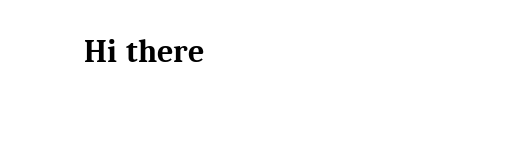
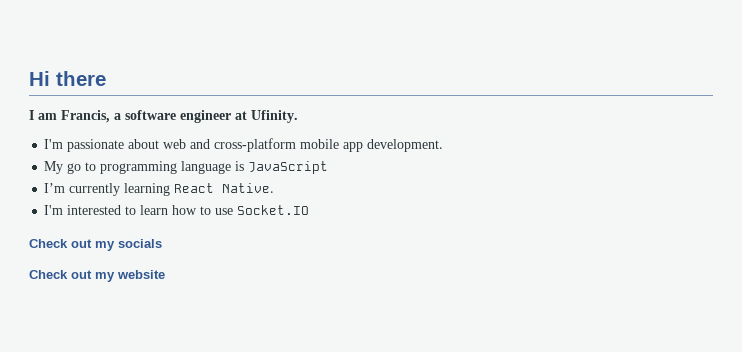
(204, 50) none -> [29,110,298,123] [44,138,444,152] [44,161,329,174] [44,183,275,196] [44,205,310,215] [29,239,162,251] [29,270,165,282] // I am Francis, a software engineer at Ufinity. // I'm passionate about web and cross-platform mobile app development. // My go to programming language is JavaScript // I’m currently learning React Native. // I'm interested to learn how to use Socket.IO // Check out my socials // Check out my website

